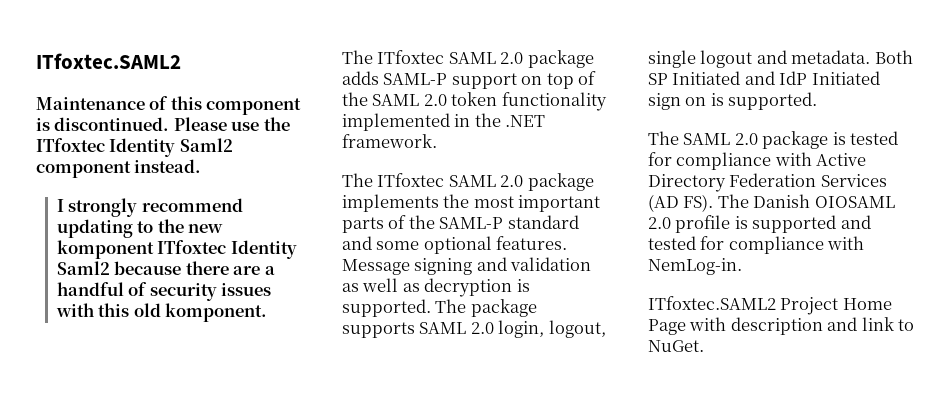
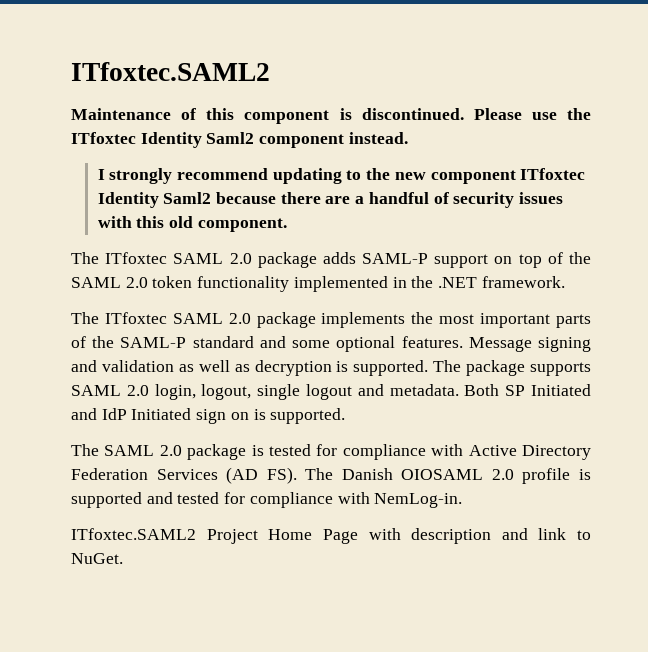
[56,240,154,259] komponent -> [430,170,516,184] component
[165,303,268,322] komponent. -> [197,218,287,232] component.

